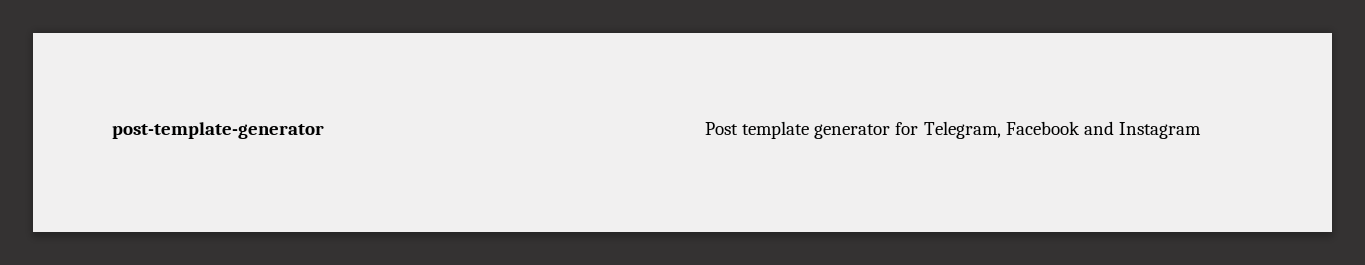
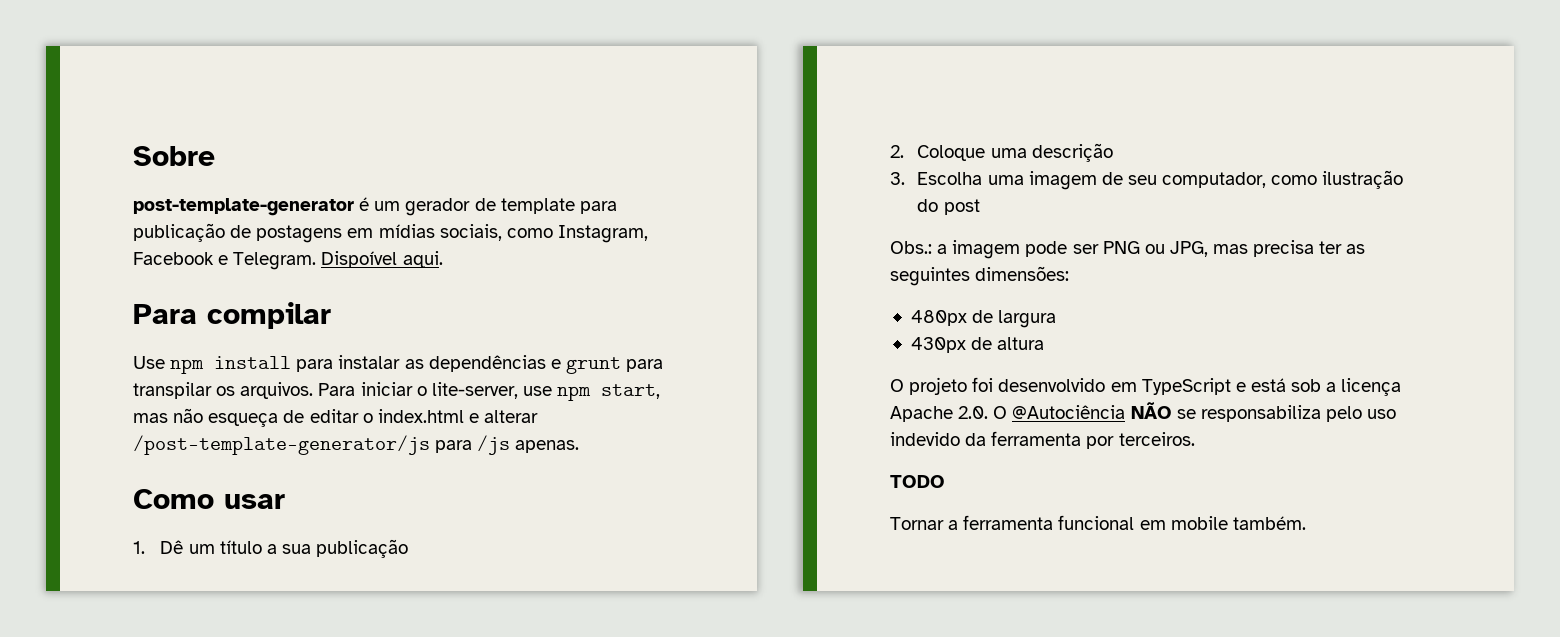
(112, 130) none -> [133,146,215,166] Sobre //
[705,121,1201,139] // Post template generator for Telegram, Facebook and Instagram -> [359,197,617,216] [133,223,648,243] [133,251,443,270] [133,302,331,329] [133,355,664,374] [133,382,661,401] [133,408,539,427] [133,435,580,455] [133,489,285,509] [133,539,409,558] [890,143,1113,162] [890,170,1404,190] [917,199,980,215] [890,240,1366,259] [890,266,1070,286] [910,310,1057,328] [910,337,1045,353] [890,377,1402,396] [890,402,1397,422] [890,431,1195,449] [890,475,945,488] [890,515,1306,530] é um gerador de template para publicação de postagens em mídias sociais, como Instagram, Facebook e Telegram. Dispoível aqui. // Para compilar // Use npm install para instalar as dependências e grunt para transpilar os arquivos. Para iniciar o lite-server, use npm start, mas não esqueça de editar o index.html e alterar /post-template-generator/js para /js apenas. // Como usar // 1. Dê um título a sua publicação // 2. Coloque uma descrição // 3. Escolha uma imagem de seu computador, como ilustração do post // Obs.: a imagem pode ser PNG ou JPG, mas precisa ter as seguintes dimensões: // 480px de largura // 430px de altura // O projeto foi desenvolvido em TypeScript e está sob a licença Apache 2.0. O @Autociência NÃO se responsabiliza pelo uso indevido da ferramenta por terceiros. // TODO // Tornar a ferramenta funcional em mobile também.

